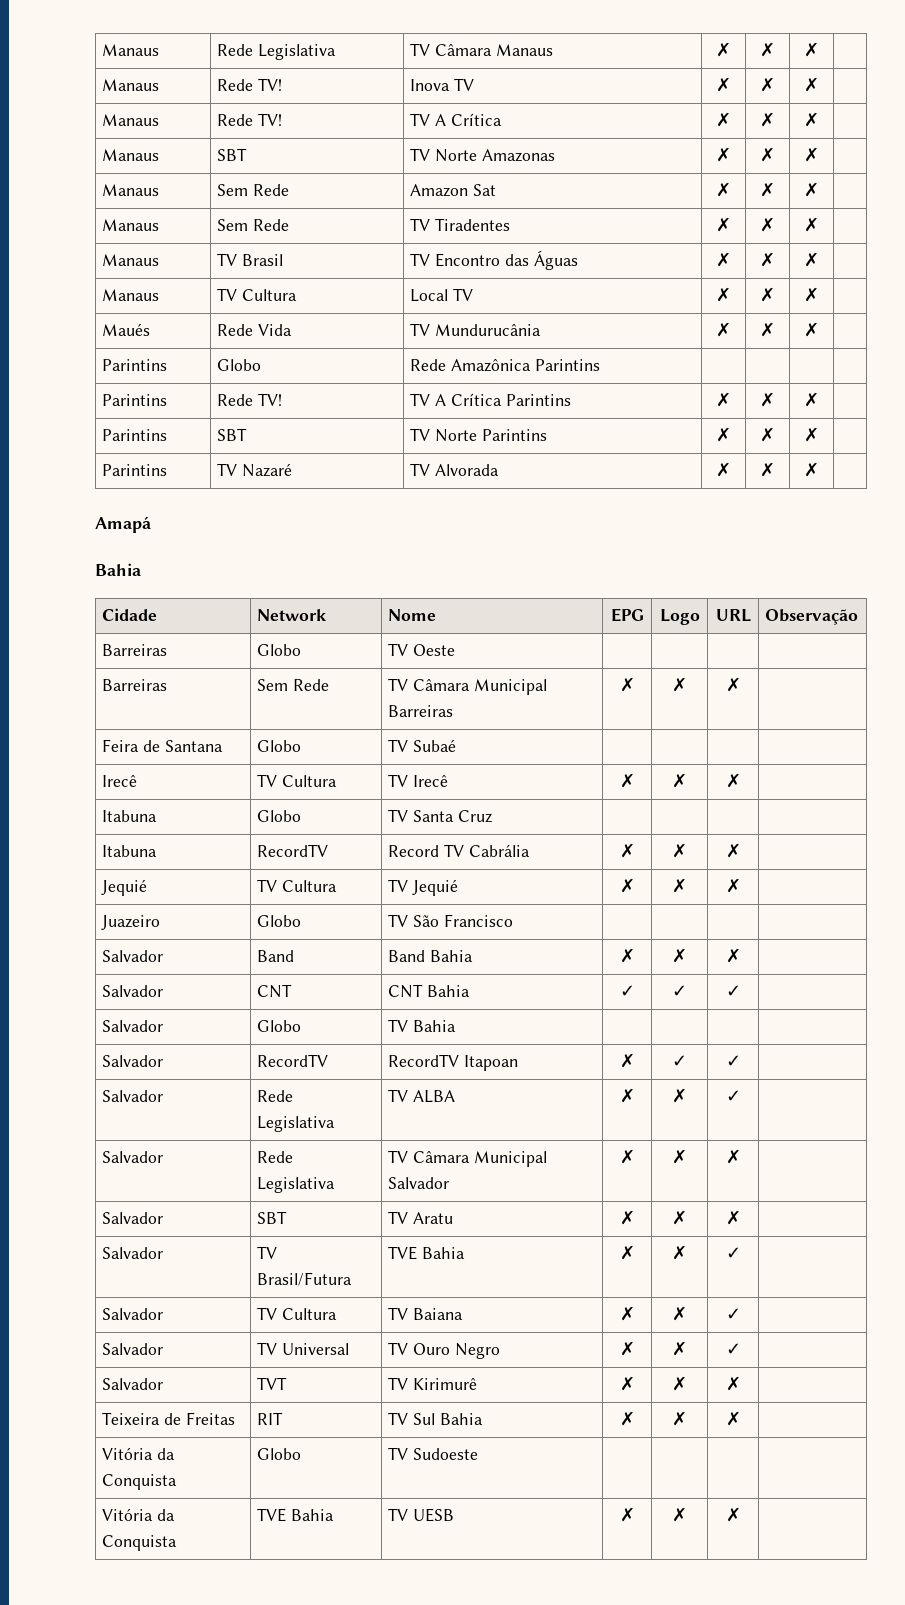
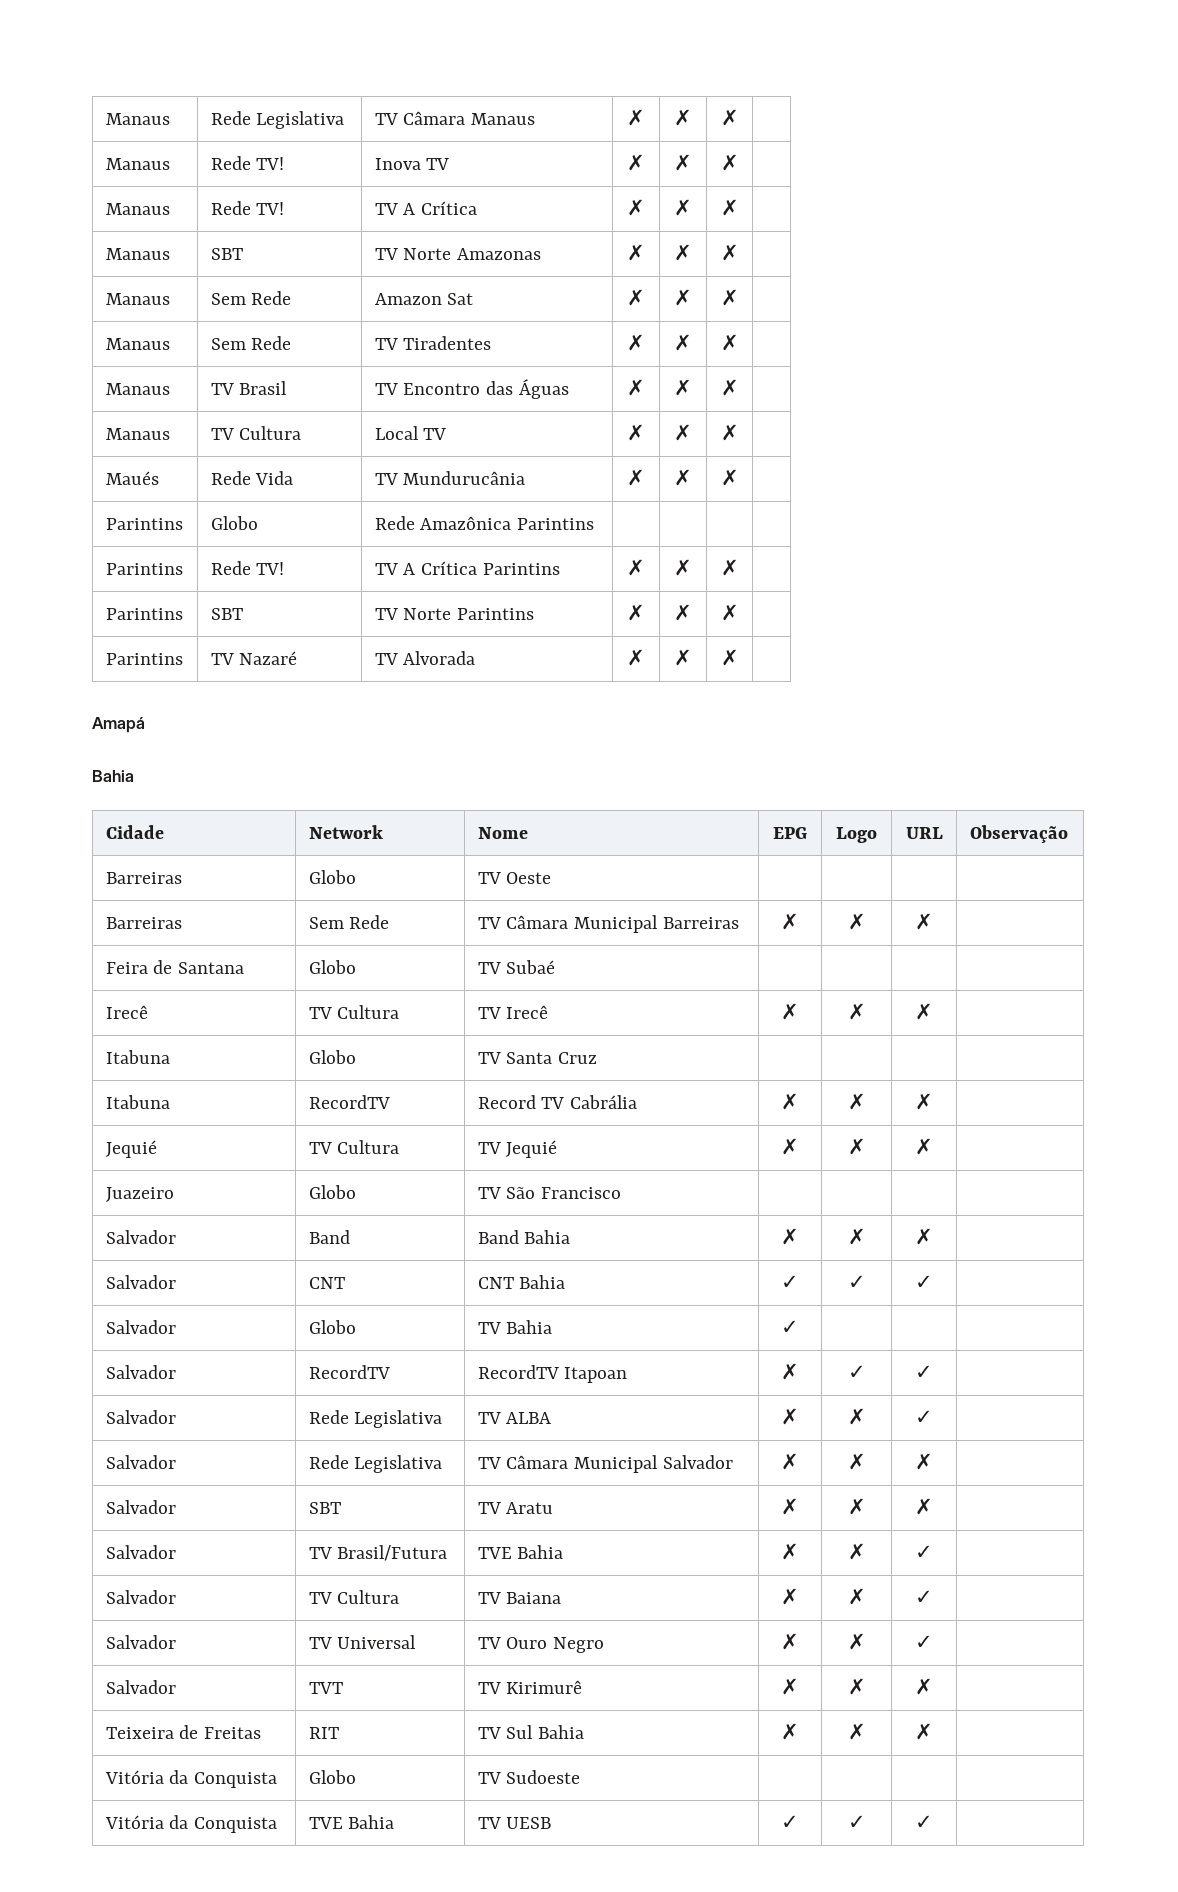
(457, 1026) none -> [781,1320,799,1334] ✓
[619,1507,635,1522] [672,1507,687,1522] [725,1507,741,1522] ✗ | ✗ | ✗ -> [781,1815,799,1829] [847,1815,866,1829] [915,1815,933,1829] ✓ | ✓ | ✓

